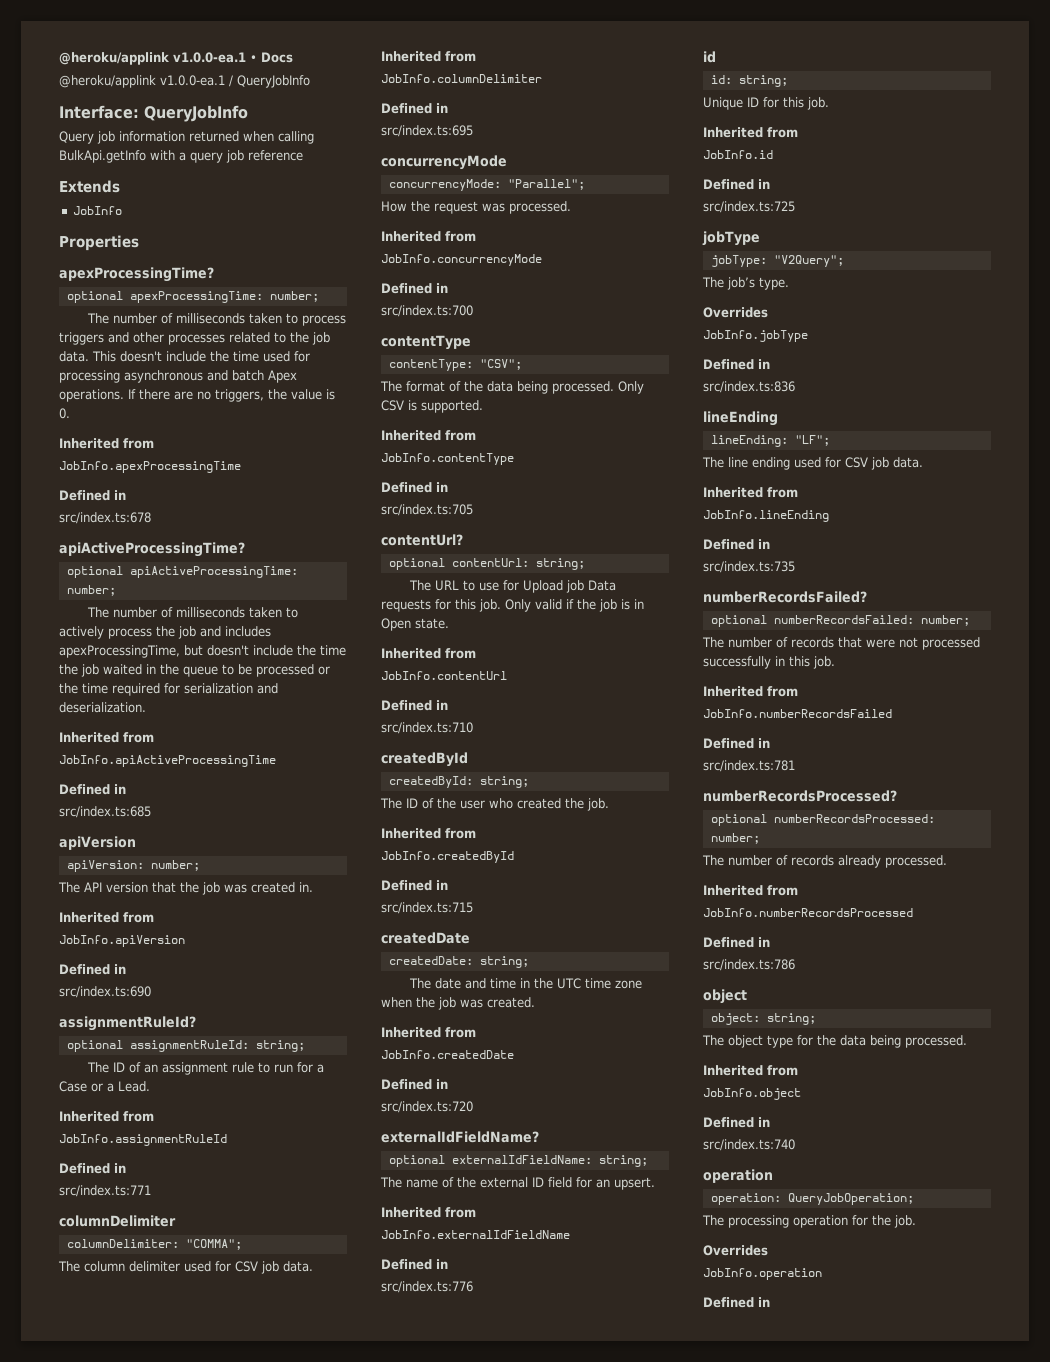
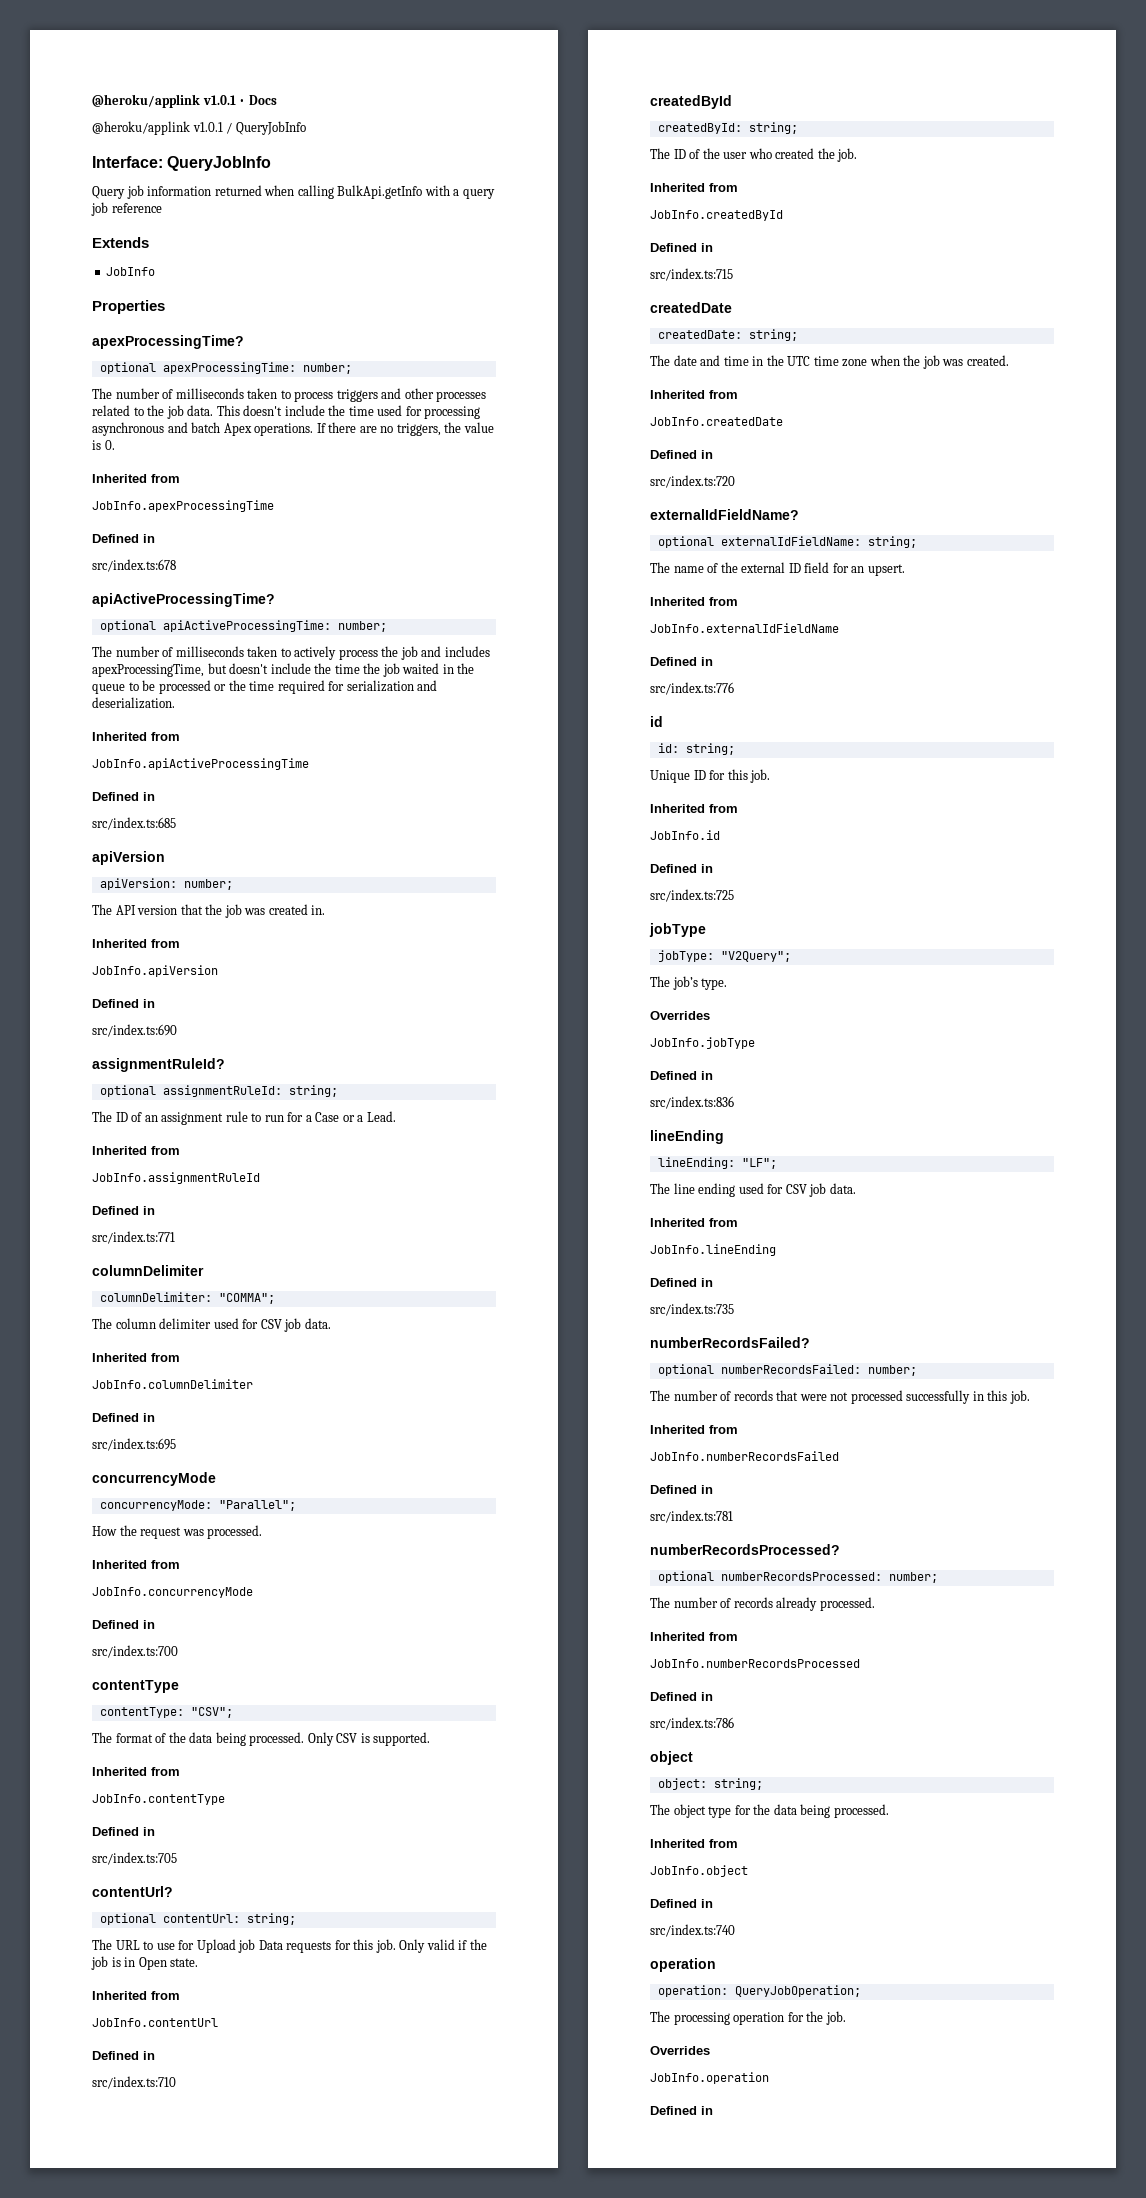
[59,52,246,65] @heroku/applink v1.0.0-ea.1 -> [92,94,236,108] @heroku/applink v1.0.1
[160,75,225,86] v1.0.0-ea.1 -> [192,122,223,132] v1.0.1

